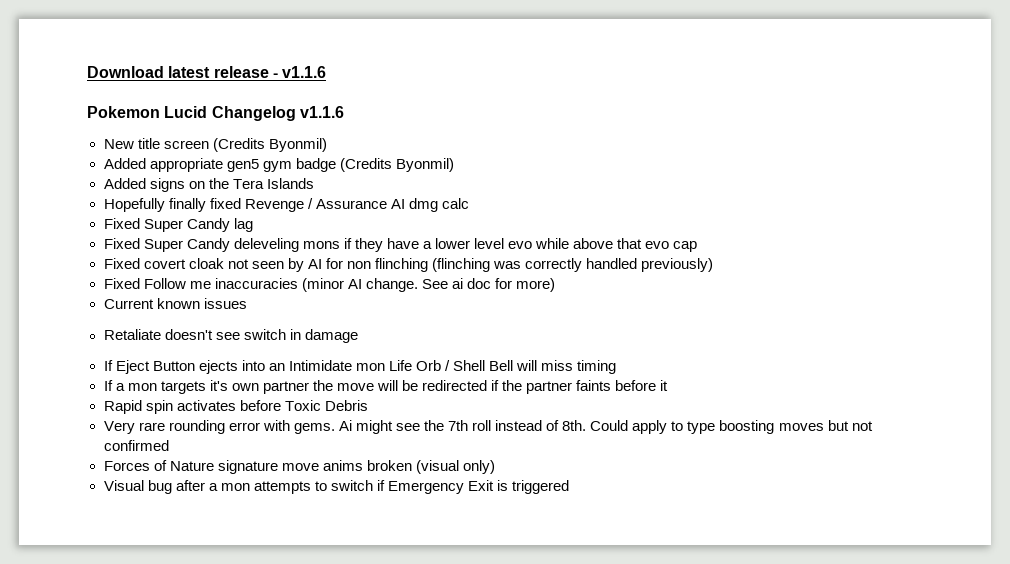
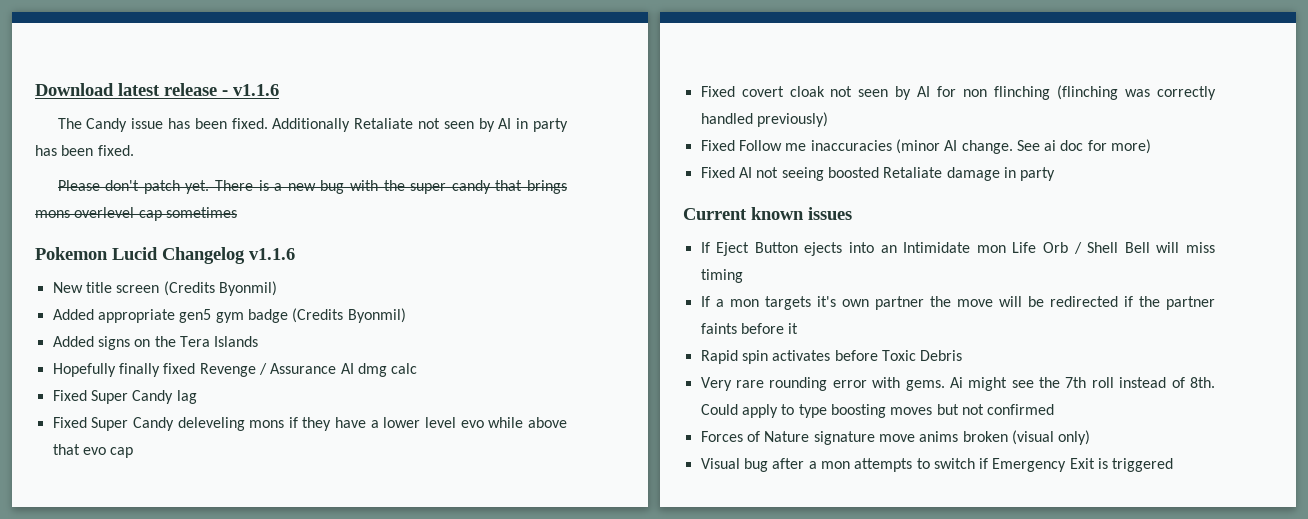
(327, 72) none -> [57,118,568,132] [35,145,134,156] [57,180,567,194] [35,207,237,221] // The Candy issue has been fixed. Additionally Retaliate not seen by AI in party has been fixed. // Please don't patch yet. There is a new bug with the super candy that brings mons overlevel cap sometimes
[103,298,247,309] [103,329,358,343] Current known issues // Retaliate doesn't see switch in damage -> [700,167,1056,181] [683,207,852,220] Fixed AI not seeing boosted Retaliate damage in party // Current known issues

